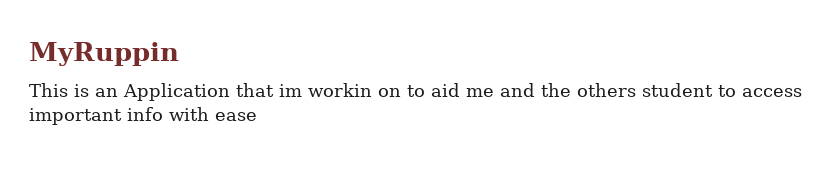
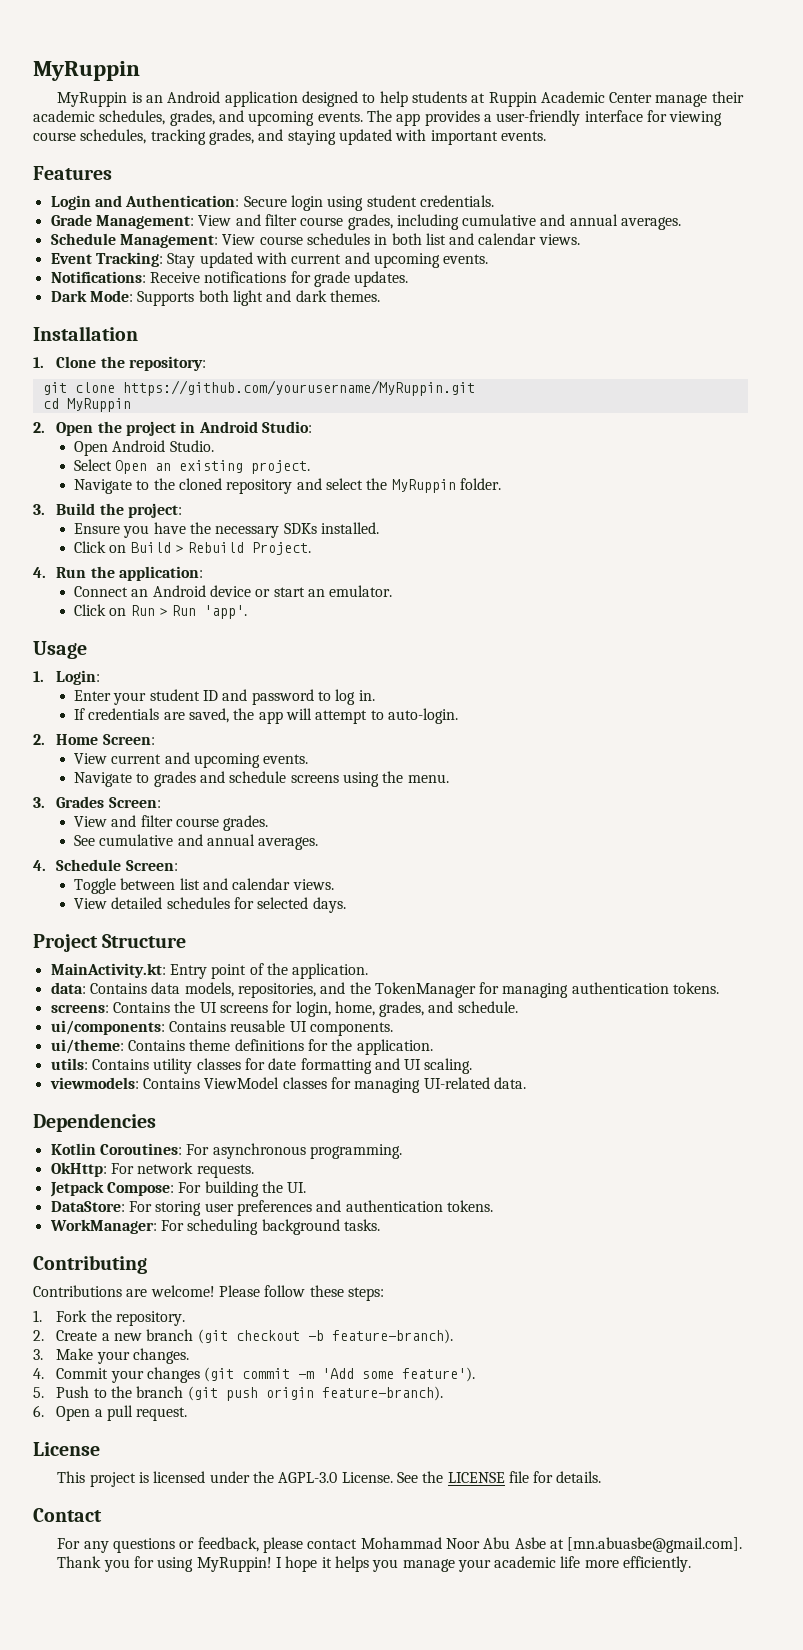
[29,42,179,66] [29,83,68,97] MyRuppin // This -> [33,61,140,81] [57,92,128,107] MyRuppin // MyRuppin
[123,83,802,101] [29,107,257,125] Application that im workin on to aid me and the others student to access important info with ease -> [167,91,744,107] [33,110,723,126] [33,129,546,145] [33,166,112,180] [50,195,494,211] [50,214,682,230] [50,233,580,248] [50,252,489,268] [50,271,409,287] [50,290,380,306] [33,326,138,341] [33,356,207,371] [42,380,475,396] [42,398,131,412] [33,421,313,436] [74,440,214,456] [74,459,311,474] [74,478,501,494] [33,503,183,518] [74,522,379,538] [74,541,312,555] [33,566,204,581] [74,585,393,597] [74,604,248,619] [33,641,87,659] [33,670,101,685] [74,689,375,705] [74,708,458,724] [33,734,155,745] [74,752,309,768] [74,771,449,787] [33,796,161,808] [74,815,269,831] [74,834,319,850] [33,859,178,871] [74,878,334,894] [74,897,346,913] [33,934,187,952] [50,963,369,979] [50,982,720,998] [50,1001,518,1017] [50,1020,393,1036] [50,1039,433,1055] [50,1058,473,1074] [49,1077,526,1093] [33,1113,156,1132] [50,1143,402,1159] [50,1162,254,1178] [49,1181,307,1197] [50,1200,493,1216] [49,1219,380,1235] [33,1255,147,1274] [33,1285,384,1301] [33,1310,186,1326] [33,1329,453,1344] [33,1348,190,1364] [33,1367,476,1383] [33,1386,443,1401] [33,1405,188,1421] [33,1442,100,1456] [57,1471,602,1487] [33,1508,102,1522] [57,1537,743,1553] [57,1556,692,1572] Android application designed to help students at Ruppin Academic Center manage their academic schedules, grades, and upcoming events. The app provides a user-friendly interface for viewing course schedules, tracking grades, and staying updated with important events. // Features // Login and Authentication: Secure login using student credentials. // Grade Management: View and filter course grades, including cumulative and annual averages. // Schedule Management: View course schedules in both list and calendar views. // Event Tracking: Stay updated with current and upcoming events. // Notifications: Receive notifications for grade updates. // Dark Mode: Supports both light and dark themes. // Installation // 1. Clone the repository: // git clone https://github.com/yourusername/MyRuppin.git // cd MyRuppin // 2. Open the project in Android Studio: // Open Android Studio. // Select Open an existing project. // Navigate to the cloned repository and select the MyRuppin folder. // 3. Build the project: // Ensure you have the necessary SDKs installed. // Click on Build > Rebuild Project. // 4. Run the application: // Connect an Android device or start an emulator. // Click on Run > Run 'app'. // Usage // 1. Login: // Enter your student ID and password to log in. // If credentials are saved, the app will attempt to auto-login. // 2. Home Screen: // View current and upcoming events. // Navigate to grades and schedule screens using the menu. // 3. Grades Screen: // View and filter course grades. // See cumulative and annual averages. // 4. Schedule Screen: // Toggle between list and calendar views. // View detailed schedules for selected days. // Project Structure // MainActivity.kt: Entry point of the application. // data: Contains data models, repositories, and the TokenManager for managing authentication tokens. // screens: Contains the UI screens for login, home, grades, and schedule. // ui/components: Contains reusable UI components. // ui/theme: Contains theme definitions for the application. // utils: Contains utility classes for date formatting and UI scaling. // viewmodels: Contains ViewModel classes for managing UI-related data. // Dependencies // Kotlin Coroutines: For asynchronous programming. // OkHttp: For network requests. // Jetpack Compose: For building the UI. // DataStore: For storing user preferences and authentication tokens. // WorkManager: For scheduling background tasks. // Contributing // Contributions are welcome! Please follow these steps: // 1. Fork the repository. // 2. Create a new branch (git checkout -b feature-branch). // 3. Make your changes. // 4. Commit your changes (git commit -m 'Add some feature'). // 5. Push to the branch (git push origin feature-branch). // 6. Open a pull request. // License // This project is licensed under the AGPL-3.0 License. See the LICENSE file for details. // Contact // For any questions or feedback, please contact Mohammad Noor Abu Asbe at [mn.abuasbe@gmail.com]. // Thank you for using MyRuppin! I hope it helps you manage your academic life more efficiently.

